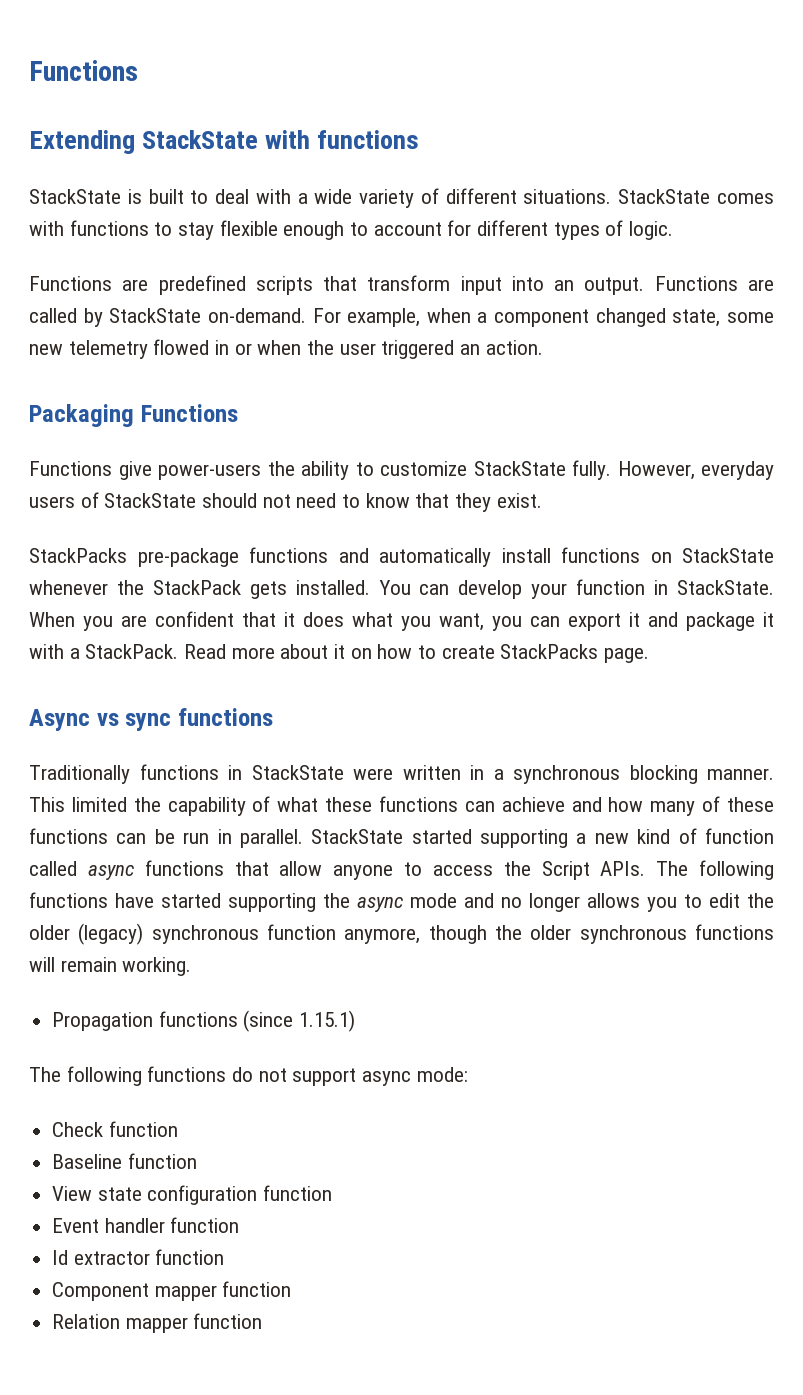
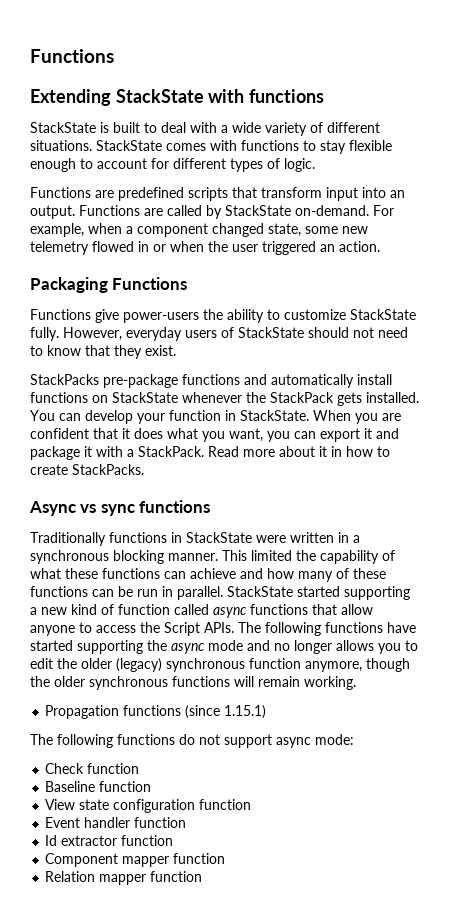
[350,648,372,659] on -> [331,446,342,457] in
[500,644,650,663] StackPacks page. -> [72,464,144,475] StackPacks.

